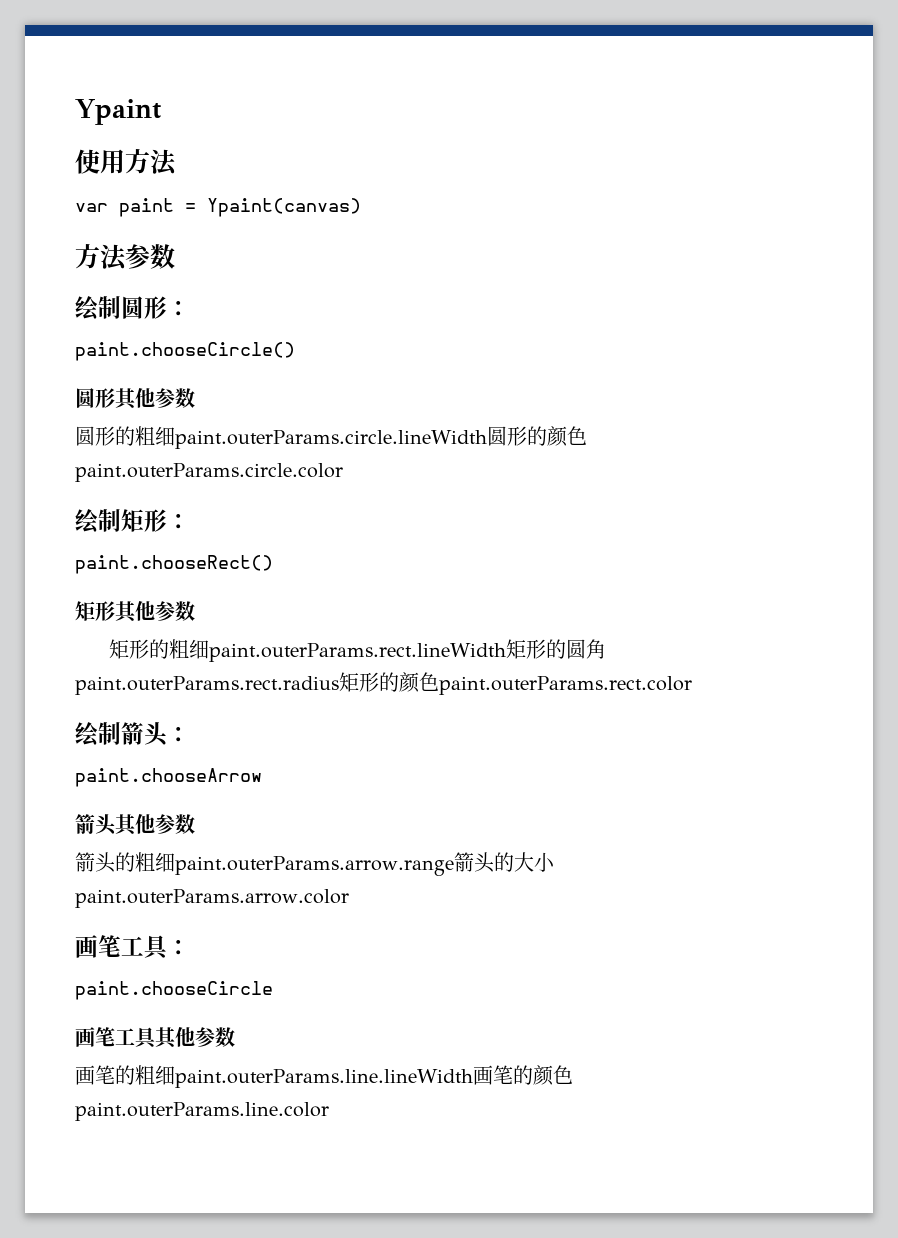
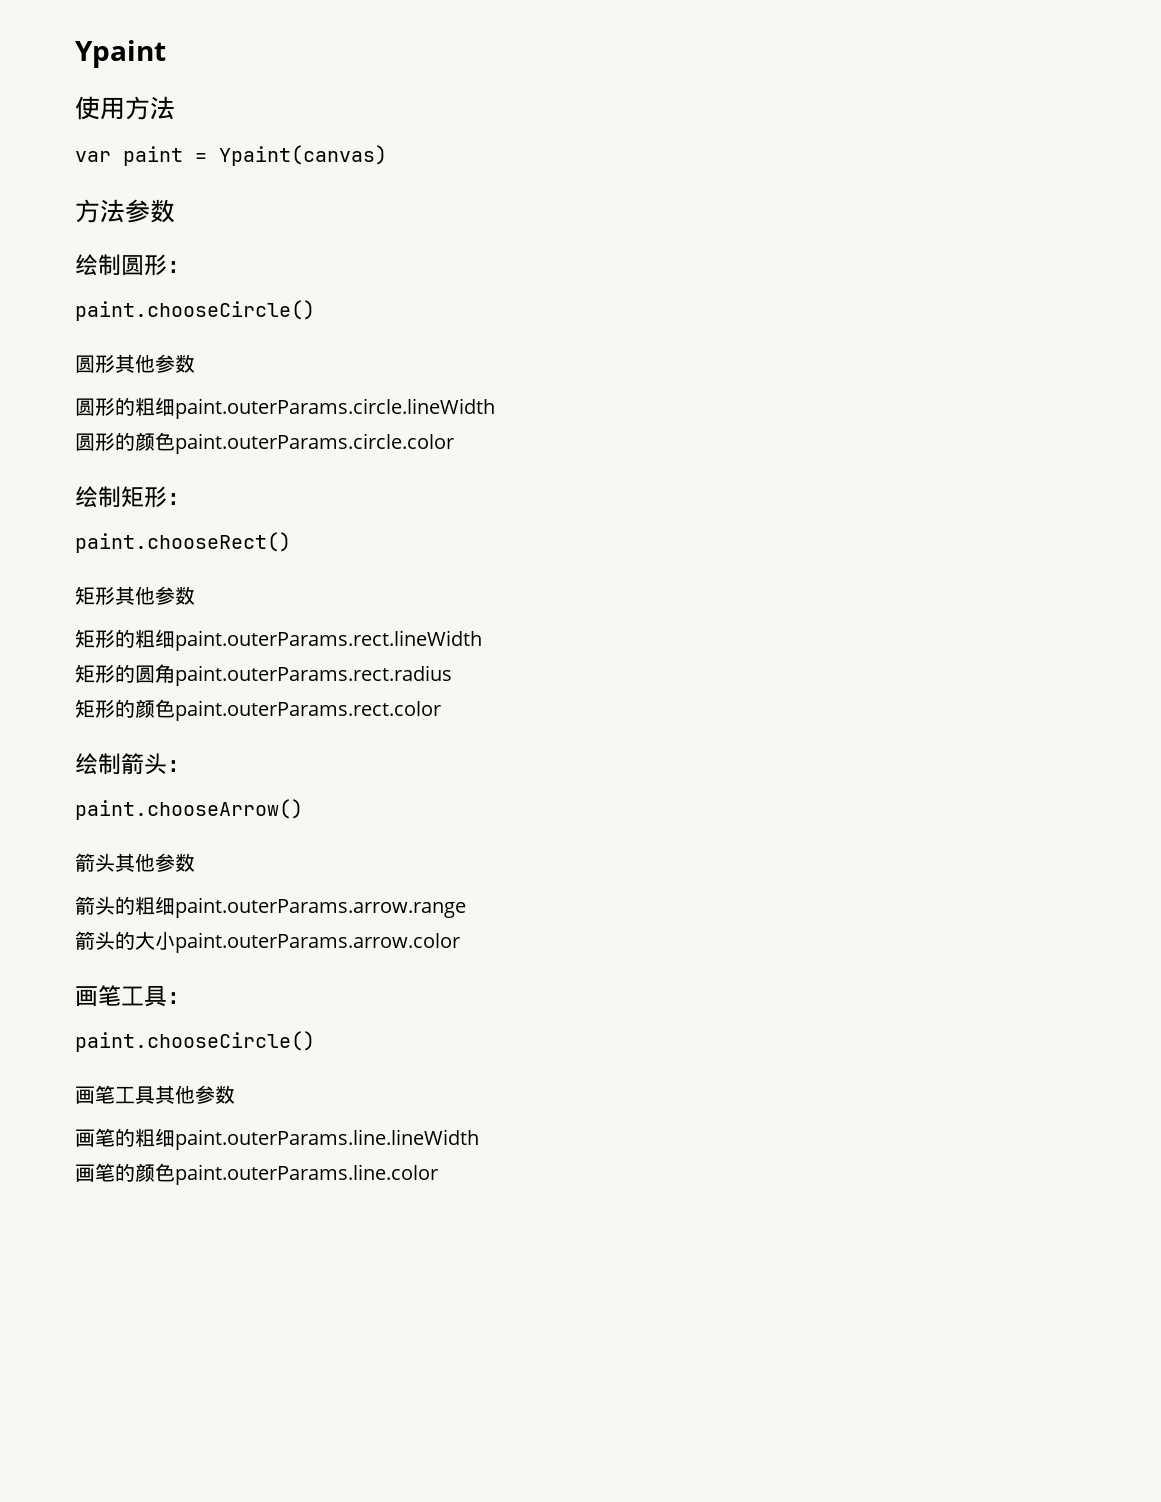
(487, 439) none -> (495, 408) //
(506, 652) none -> (482, 640) //
(339, 685) none -> (452, 675) //
[75,768,262,787] paint.chooseArrow -> [75,799,303,820] paint.chooseArrow()
(454, 866) none -> (466, 907) //
[75,981,273,1000] paint.chooseCircle -> [75,1031,315,1052] paint.chooseCircle()
(473, 1078) none -> (479, 1139) //

